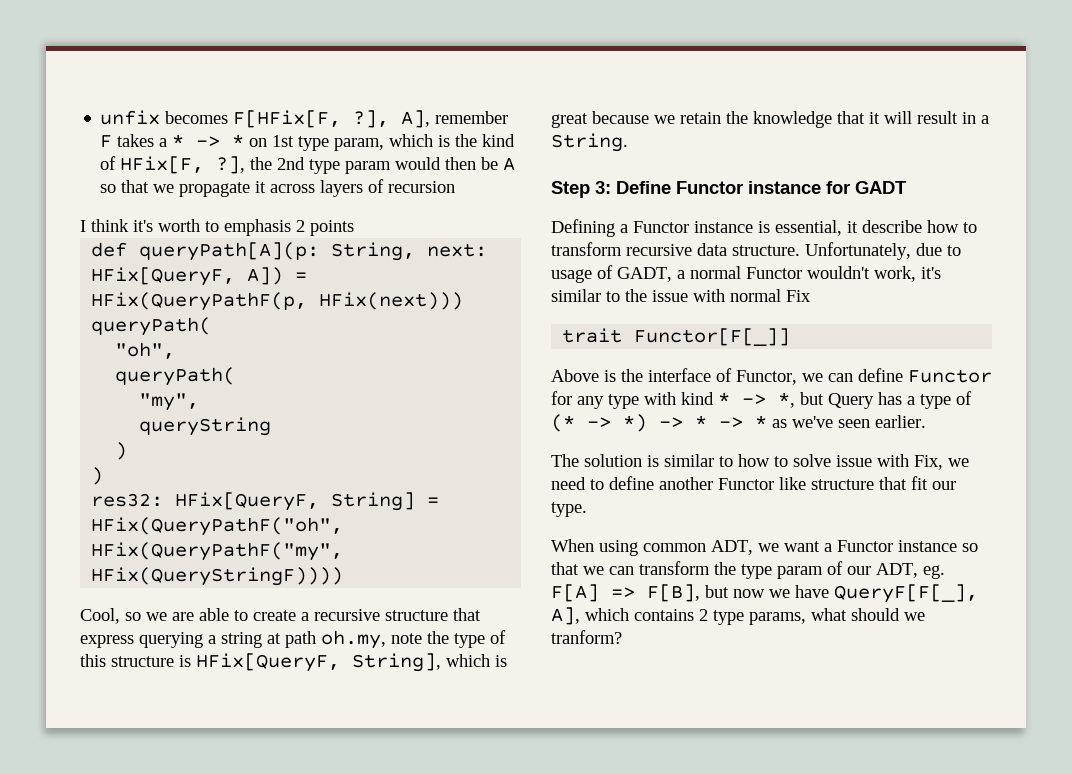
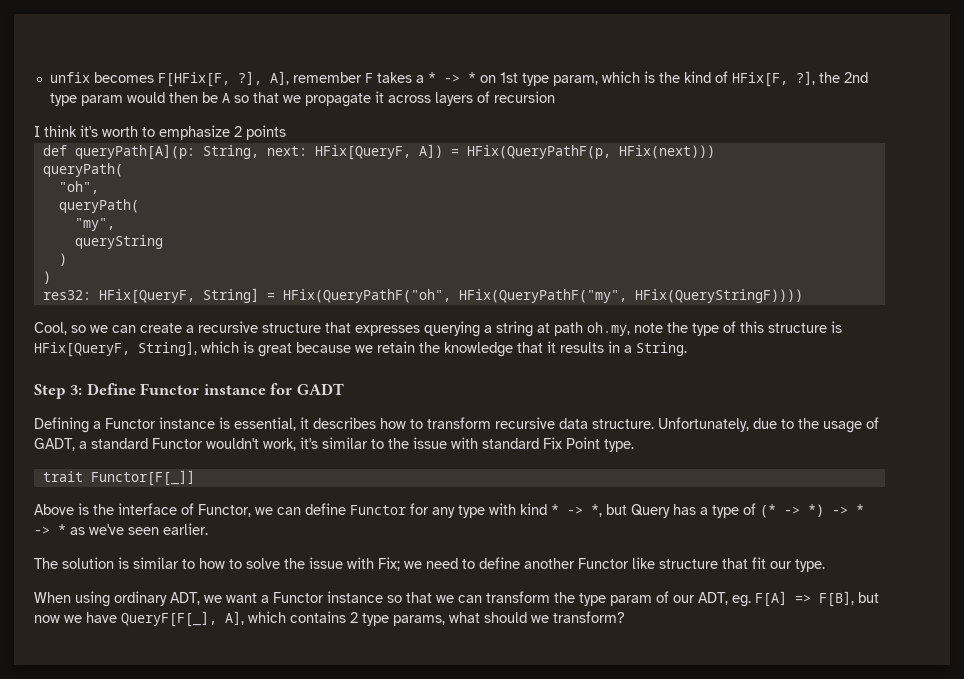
[224,219,291,236] emphasis -> [159,125,230,140] emphasize
[172,608,248,621] are able to -> [112,325,136,333] can
[80,635,134,648] express -> [355,325,420,336] expresses
[884,111,958,124] will result -> [560,342,604,353] results
[862,220,922,233] describe -> [313,417,376,429] describes
(961, 250) none -> [798,418,819,429] the
[690,266,741,279] normal -> [91,438,148,449] standard
[730,289,781,302] normal -> [482,438,539,449] standard
(811, 296) none -> [566,437,634,452] Point type.
[836,454,943,470] issue with Fix, -> [284,557,400,571] the issue with Fix;
[643,543,706,552] common -> [114,591,167,606] ordinary
[551,630,622,644] tranform? -> [553,611,625,623] transform?

